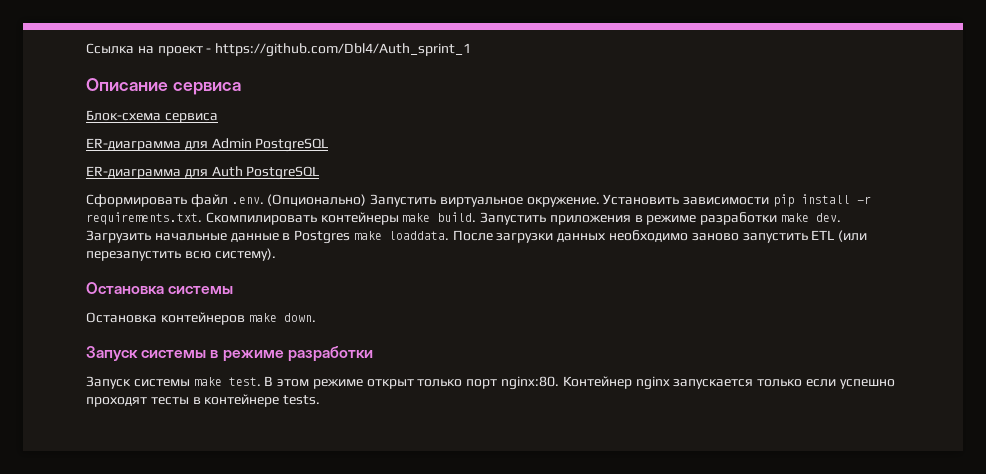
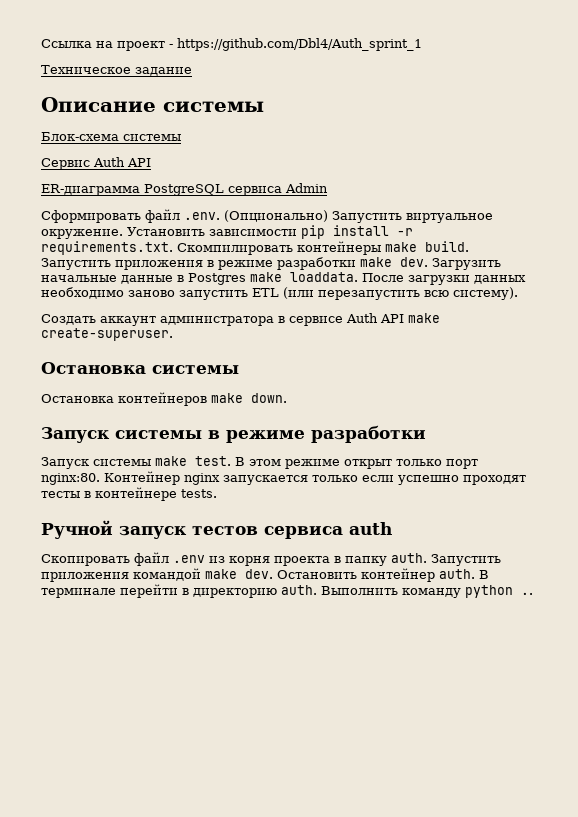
(472, 50) none -> [41,65,192,76] // Техническое задание
[172,82,241,95] сервиса -> [163,101,264,112] системы
[164,113,218,123] [86,138,208,151] сервиса // ER-диаграмма для -> [123,134,181,141] [41,157,151,170] [41,184,282,196] системы // Сервис Auth API // ER-диаграмма PostgreSQL сервиса
[255,138,329,152] [86,166,320,180] PostgreSQL // ER-диаграмма для Auth PostgreSQL -> (328, 188) none
(276, 254) none -> [41,313,440,326] [41,328,173,341] // Создать аккаунт администратора в сервисе Auth API make create-superuser.
(321, 400) none -> [41,520,392,539] [41,552,501,566] [41,568,489,582] [41,584,533,598] // Ручной запуск тестов сервиса auth // Скопировать файл .env из корня проекта в папку auth. Запустить приложения командой make dev. Остановить контейнер auth. В терминале перейти в директорию auth. Выполнить команду python ..

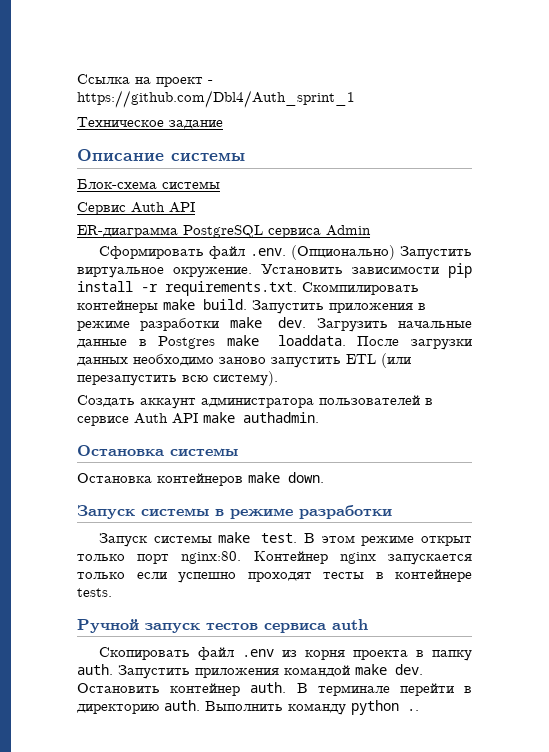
(274, 321) none -> [319,395,420,405] пользователей
[41,328,173,341] create-superuser. -> [243,412,319,423] authadmin.

